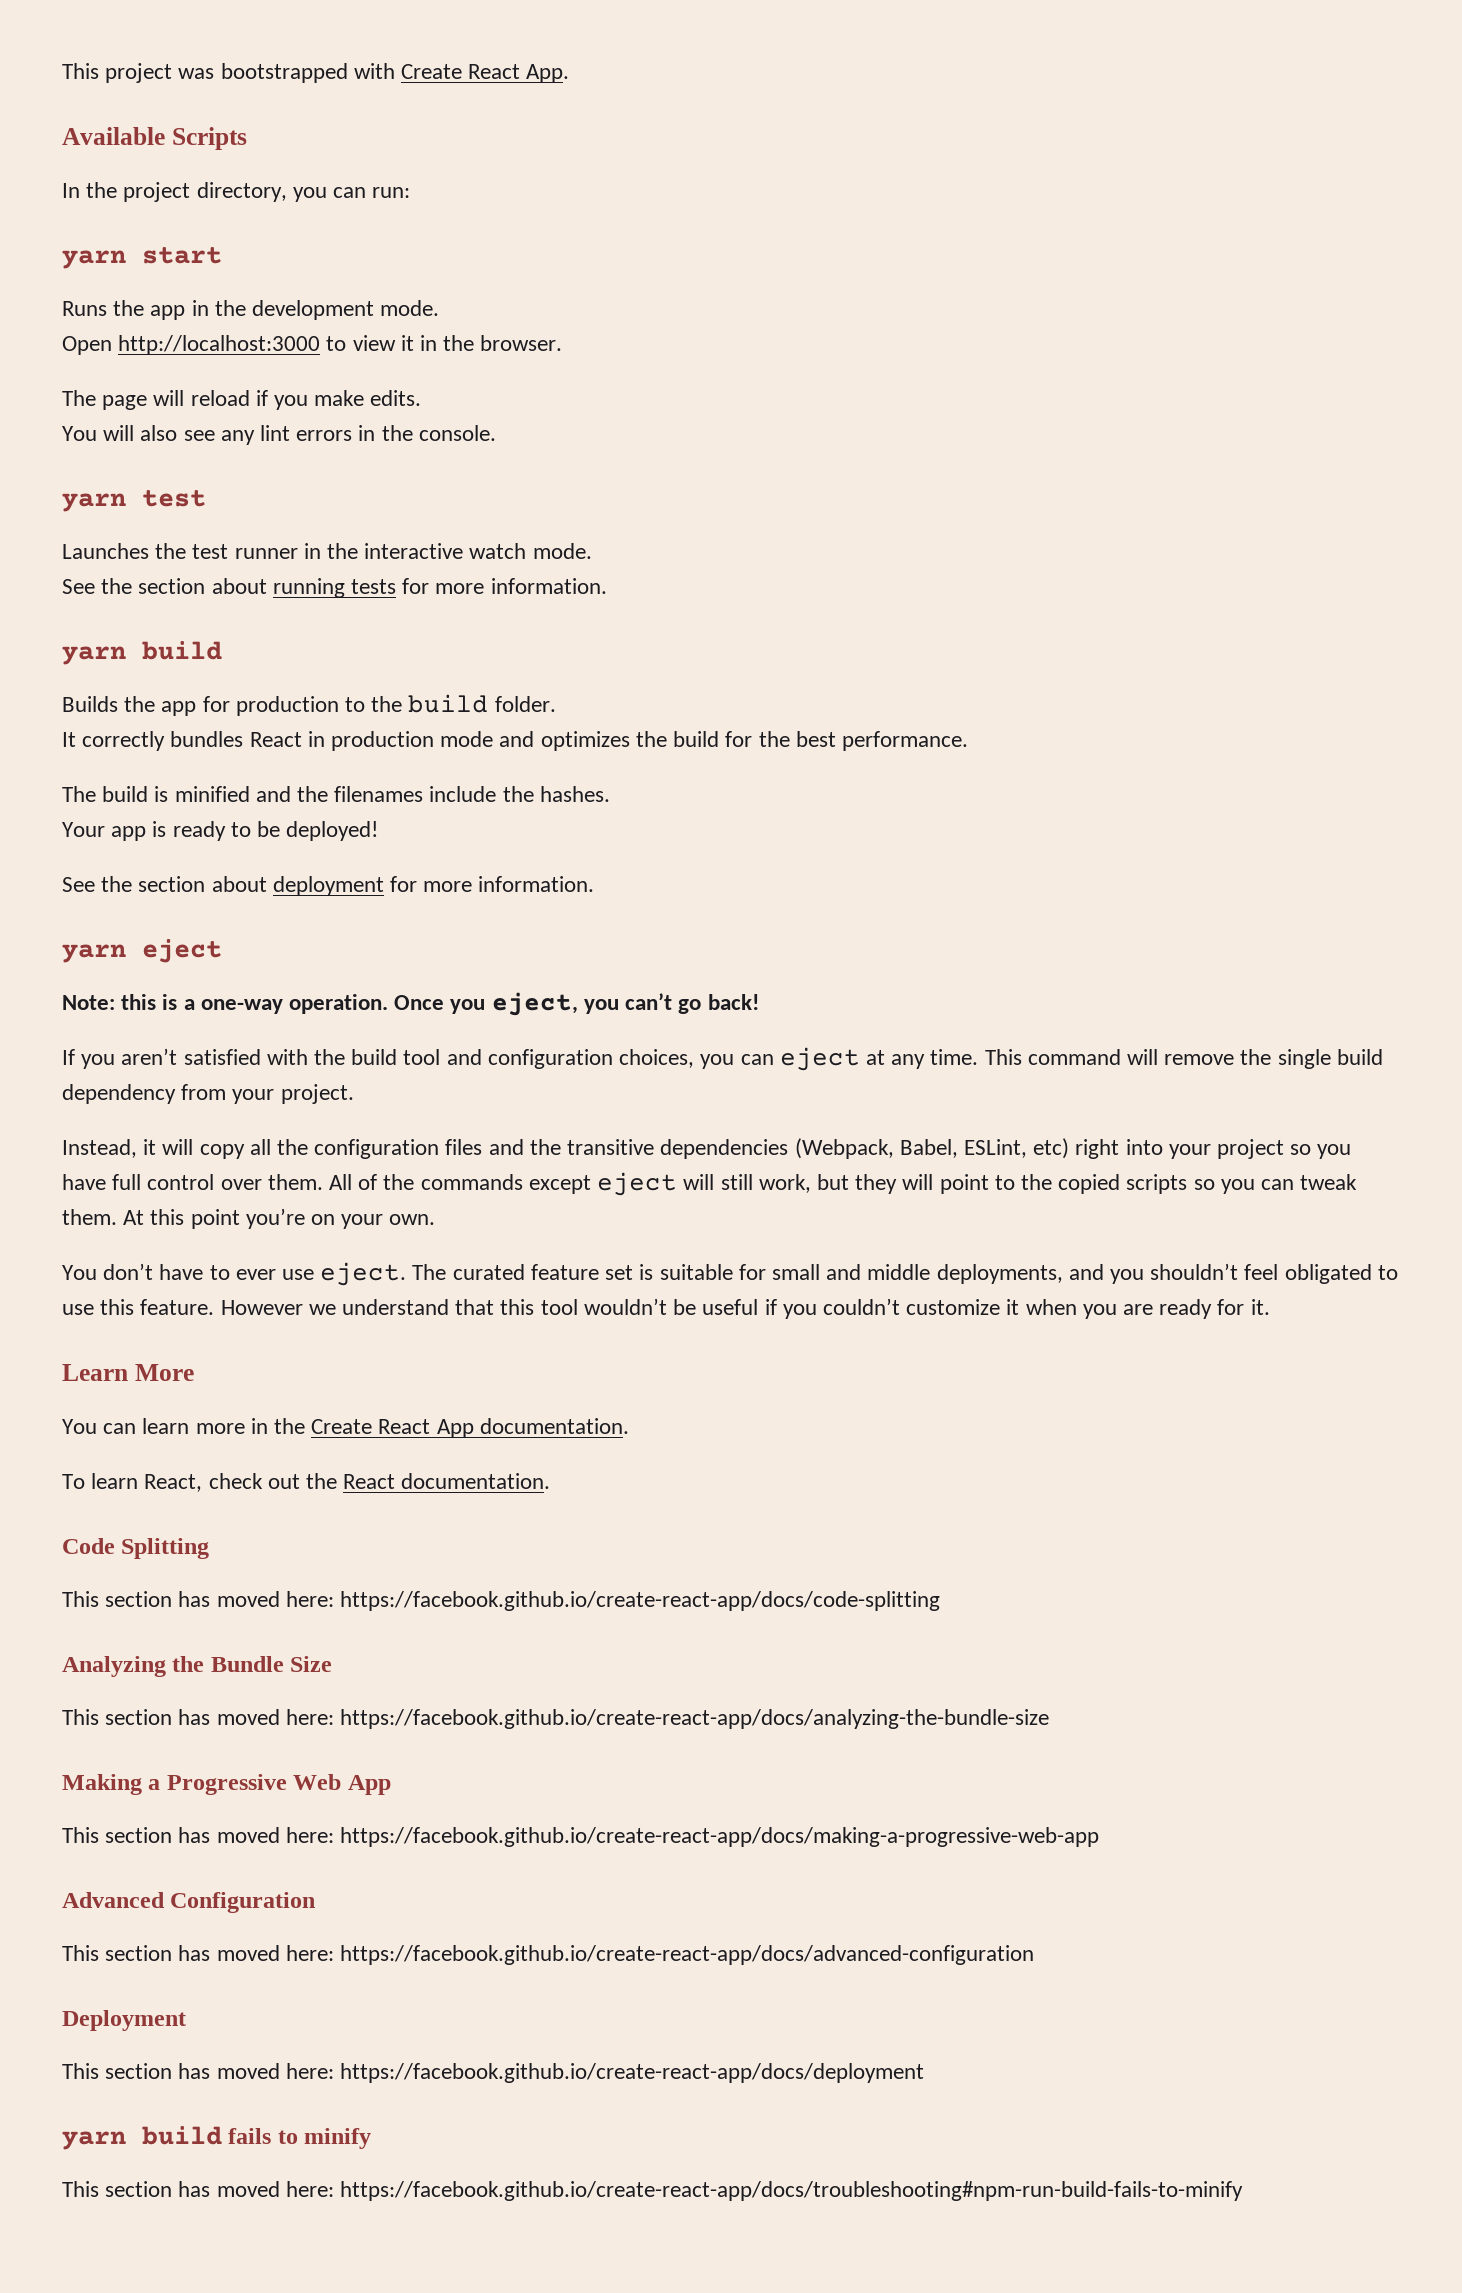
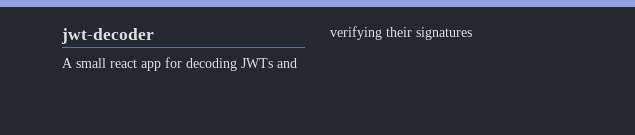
[62,63,570,83] [62,127,247,150] [62,182,411,202] [62,247,222,269] [62,300,440,320] [62,335,563,355] [62,390,422,410] [62,425,496,445] [62,490,206,512] [62,543,592,559] [62,578,607,598] [62,641,222,665] [62,694,556,716] [62,731,968,751] [62,786,610,802] [62,821,379,841] [62,876,595,896] [62,939,222,963] [62,992,759,1016] [62,1047,1383,1071] [62,1084,354,1104] [62,1138,1352,1159] [62,1172,1358,1196] [62,1208,436,1229] [62,1262,1398,1286] [62,1298,1270,1319] [62,1364,194,1381] [62,1418,629,1438] [62,1473,551,1492] [62,1538,210,1559] [62,1591,941,1611] [62,1656,333,1677] [62,1709,1050,1729] [62,1774,391,1795] [62,1827,1100,1847] [62,1892,316,1913] [62,1945,1035,1965] [62,2010,186,2031] [62,2063,925,2083] [62,2126,372,2150] [62,2181,1244,2201] This project was bootstrapped with Create React App. // Available Scripts // In the project directory, you can run: // yarn start // Runs the app in the development mode. // Open http://localhost:3000 to view it in the browser. // The page will reload if you make edits. // You will also see any lint errors in the console. // yarn test // Launches the test runner in the interactive watch mode. // See the section about running tests for more information. // yarn build // Builds the app for production to the build folder. // It correctly bundles React in production mode and optimizes the build for the best performance. // The build is minified and the filenames include the hashes. // Your app is ready to be deployed! // See the section about deployment for more information. // yarn eject // Note: this is a one-way operation. Once you eject, you can’t go back! // If you aren’t satisfied with the build tool and configuration choices, you can eject at any time. This command will remove the single build dependency from your project. // Instead, it will copy all the configuration files and the transitive dependencies (Webpack, Babel, ESLint, etc) right into your project so you have full control over them. All of the commands except eject will still work, but they will point to the copied scripts so you can tweak them. At this point you’re on your own. // You don’t have to ever use eject. The curated feature set is suitable for small and middle deployments, and you shouldn’t feel obligated to use this feature. However we understand that this tool wouldn’t be useful if you couldn’t customize it when you are ready for it. // Learn More // You can learn more in the Create React App documentation. // To learn React, check out the React documentation. // Code Splitting // This section has moved here: https://facebook.github.io/create-react-app/docs/code-splitting // Analyzing the Bundle Size // This section has moved here: https://facebook.github.io/create-react-app/docs/analyzing-the-bundle-size // Making a Progressive Web App // This section has moved here: https://facebook.github.io/create-react-app/docs/making-a-progressive-web-app // Advanced Configuration // This section has moved here: https://facebook.github.io/create-react-app/docs/advanced-configuration // Deployment // This section has moved here: https://facebook.github.io/create-react-app/docs/deployment // yarn build fails to minify // This section has moved here: https://facebook.github.io/create-react-app/docs/troubleshooting#npm-run-build-fails-to-minify -> [61,28,154,44] [62,57,297,71] [330,26,472,40] jwt-decoder // A small react app for decoding JWTs and verifying their signatures

